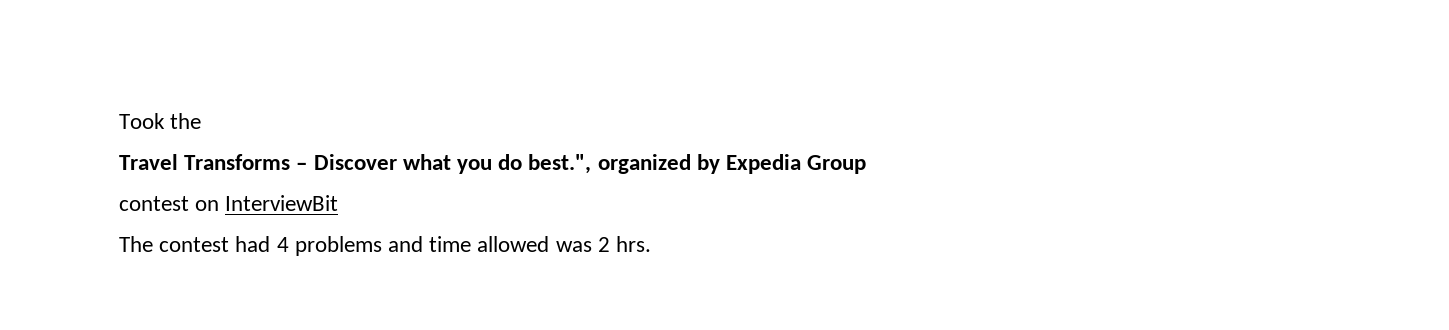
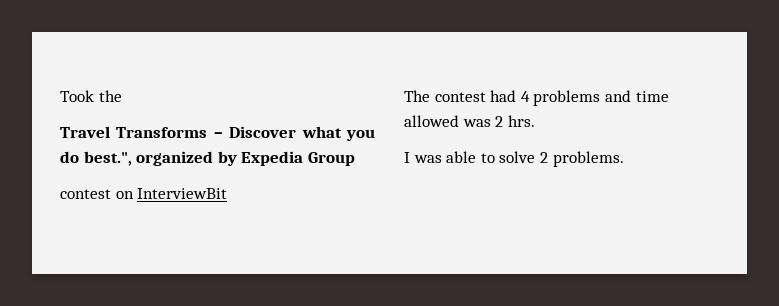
(652, 244) none -> [404,151,624,167] // I was able to solve 2 problems.

